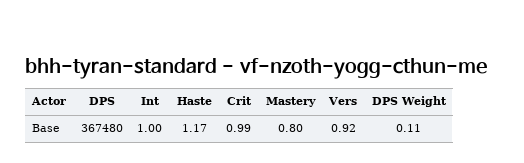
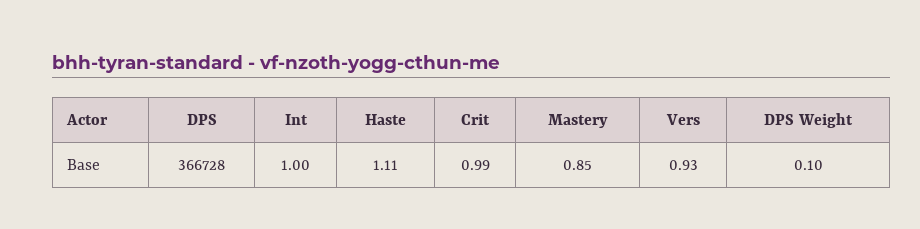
[80,124,123,132] 367480 -> [178,160,225,170] 366728
[181,124,207,132] 1.17 -> [373,160,398,170] 1.11
[277,124,303,132] [330,124,356,132] [396,124,421,132] 0.80 | 0.92 | 0.11 -> [563,160,592,170] [668,160,698,170] [793,160,823,170] 0.85 | 0.93 | 0.10

